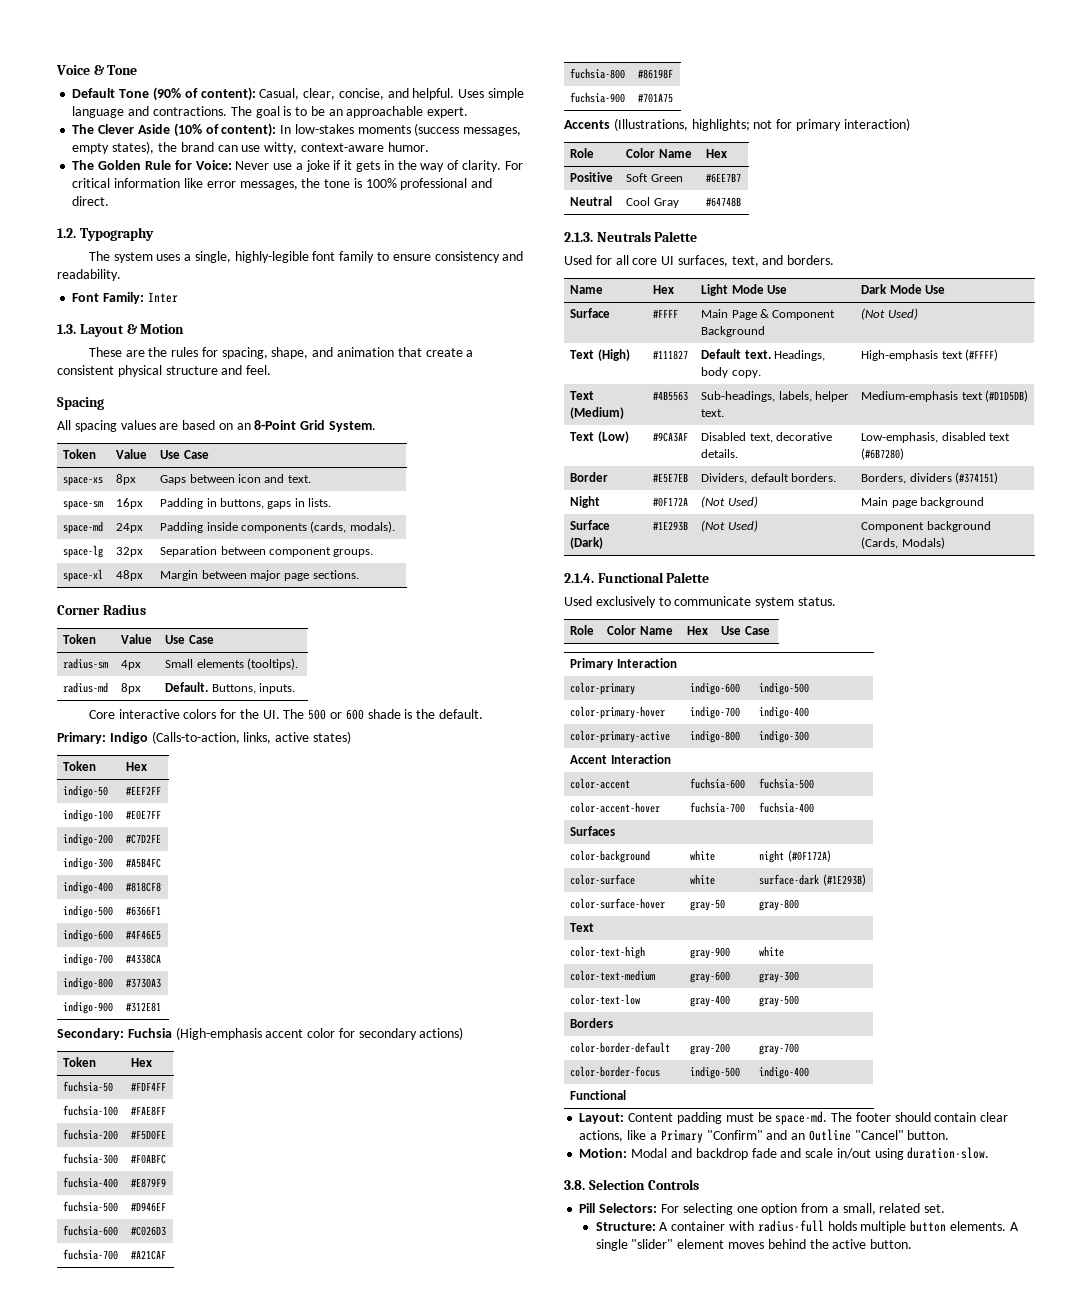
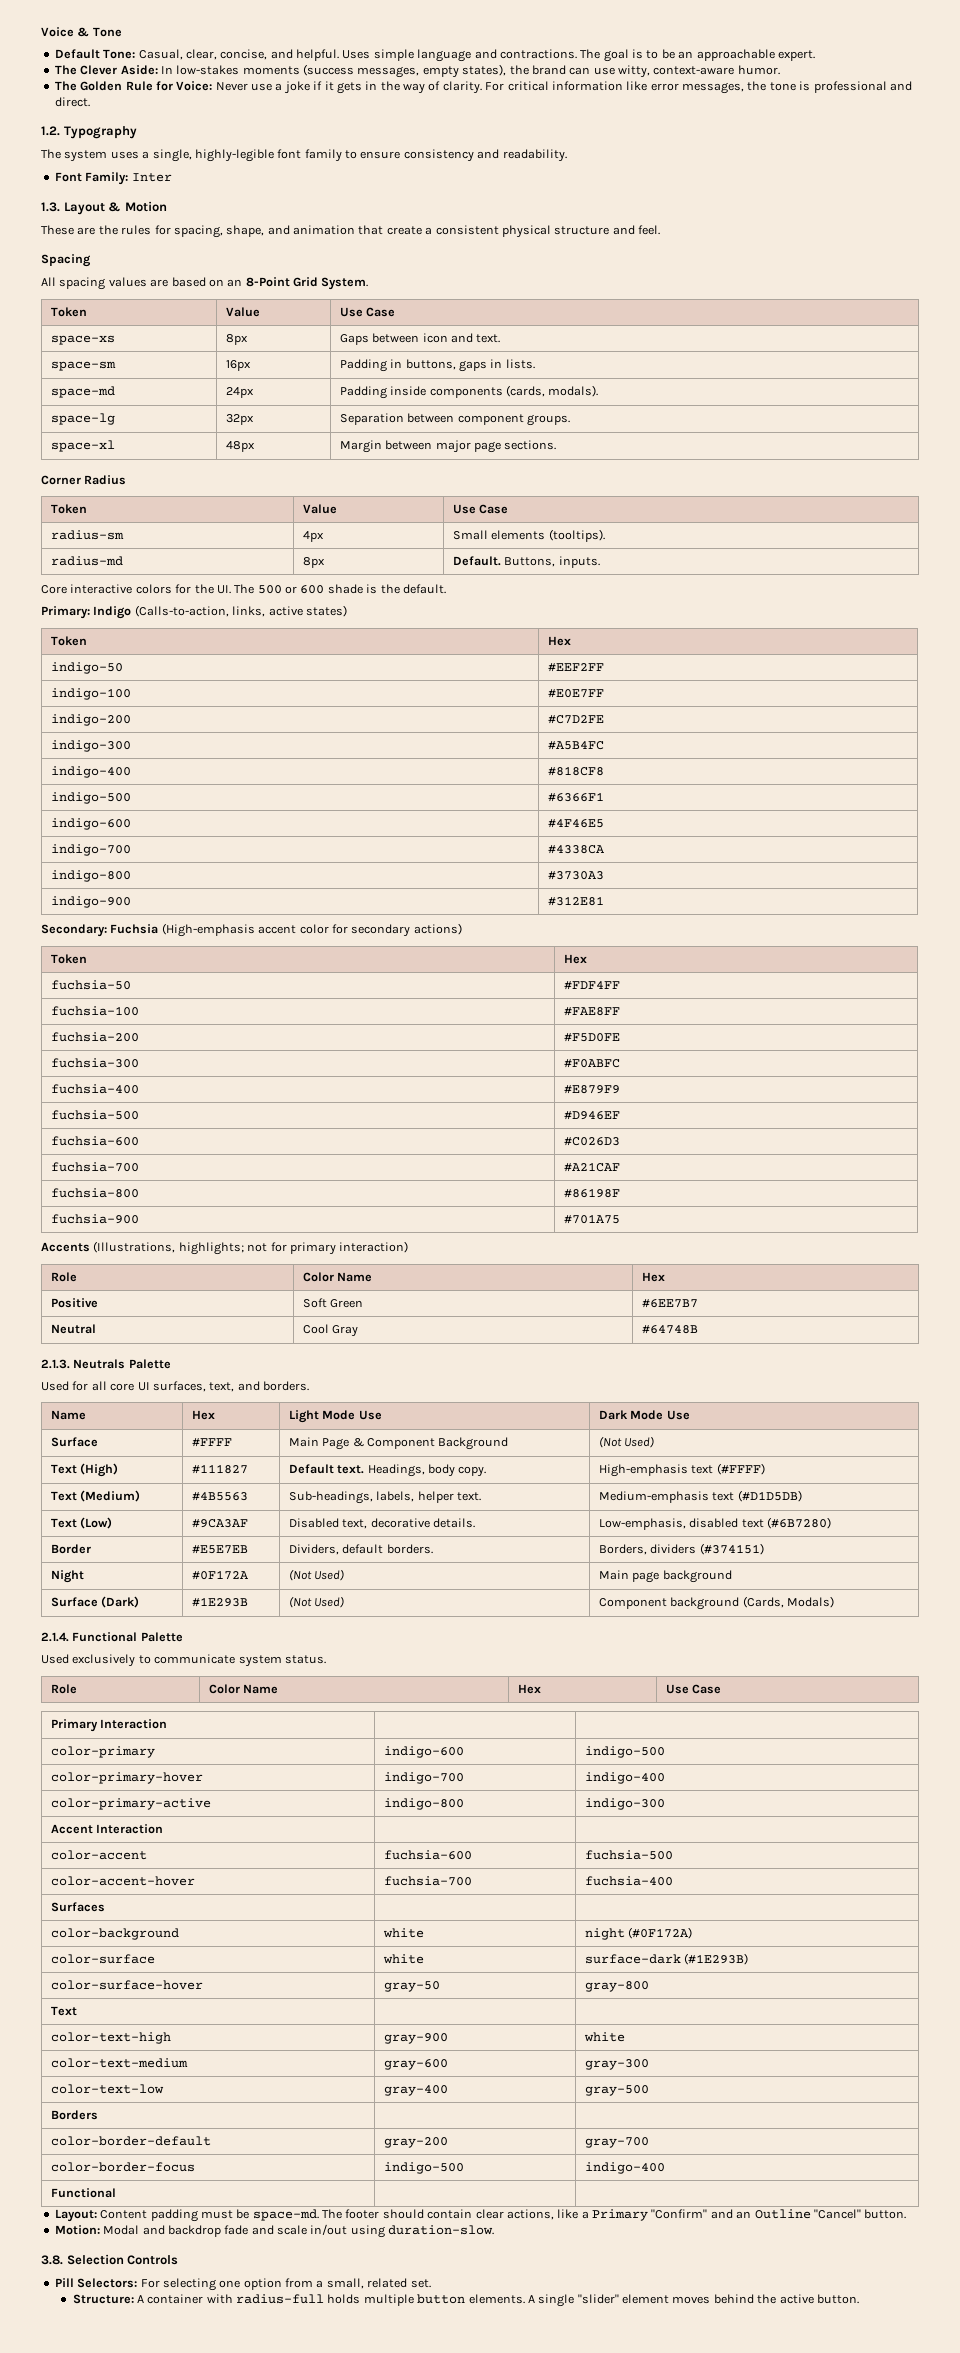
[119,87,256,101] Tone (90% of content): -> [103,49,136,59] Tone:
[137,123,277,137] Aside (10% of content): -> [120,65,158,75] Aside:
[365,178,397,188] 100% -> (811, 86) none

